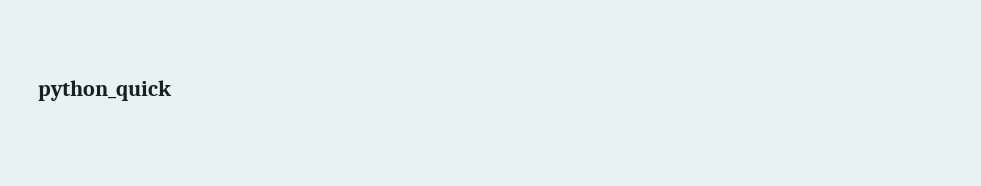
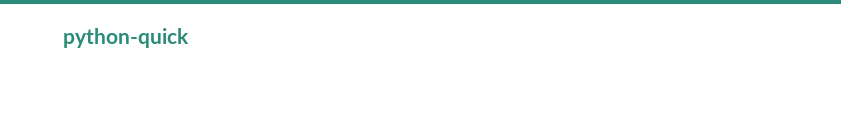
[38,80,172,101] python_quick -> [63,28,189,48] python-quick

